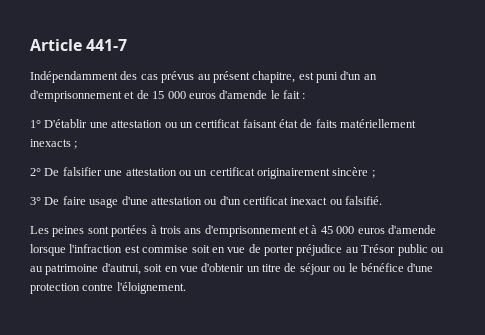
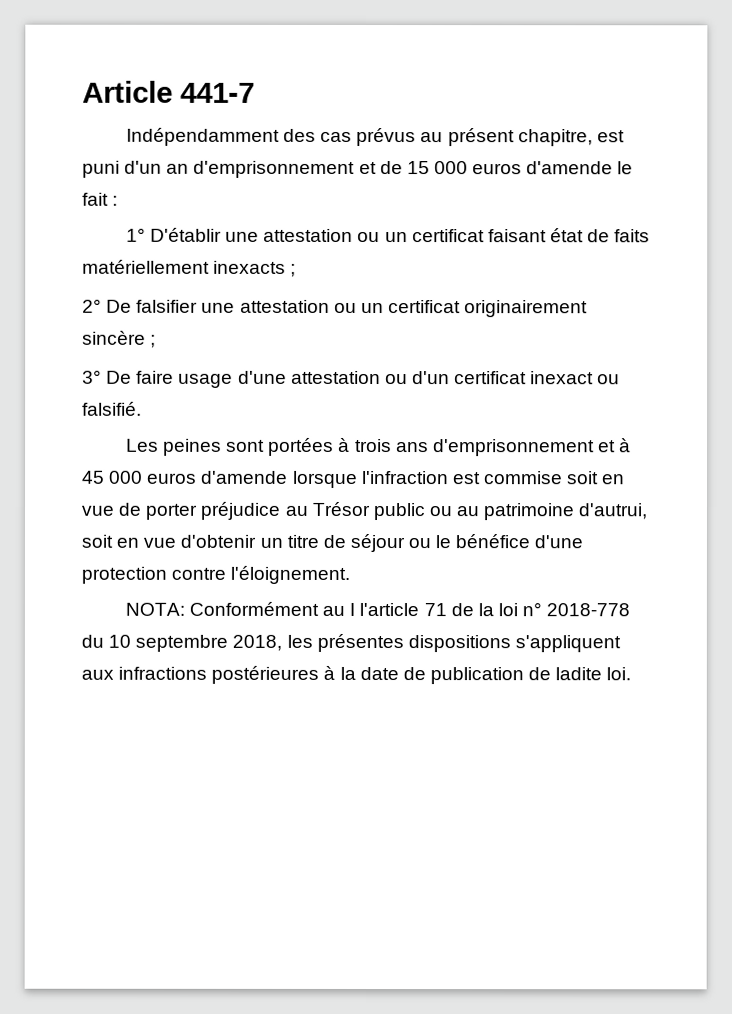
(186, 288) none -> [124,601,631,617] [81,633,621,653] [81,665,632,685] // NOTA: Conformément au I l'article 71 de la loi n° 2018-778 du 10 septembre 2018, les présentes dispositions s'appliquent aux infractions postérieures à la date de publication de ladite loi.

